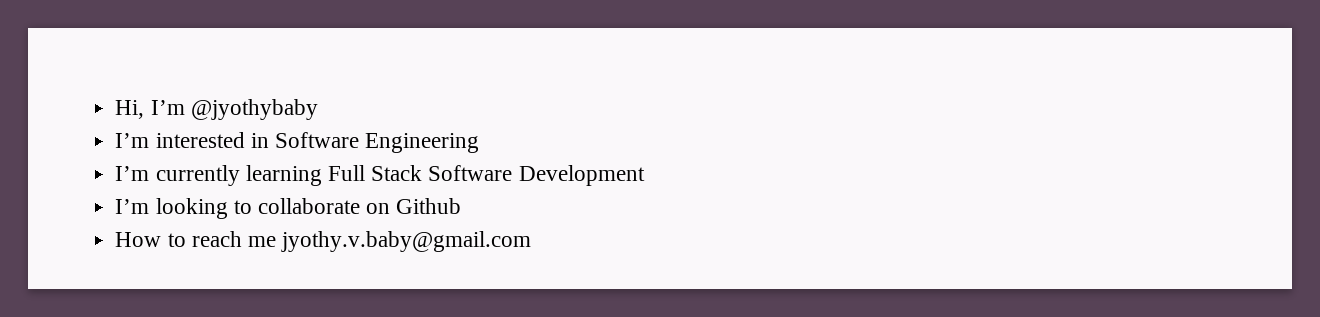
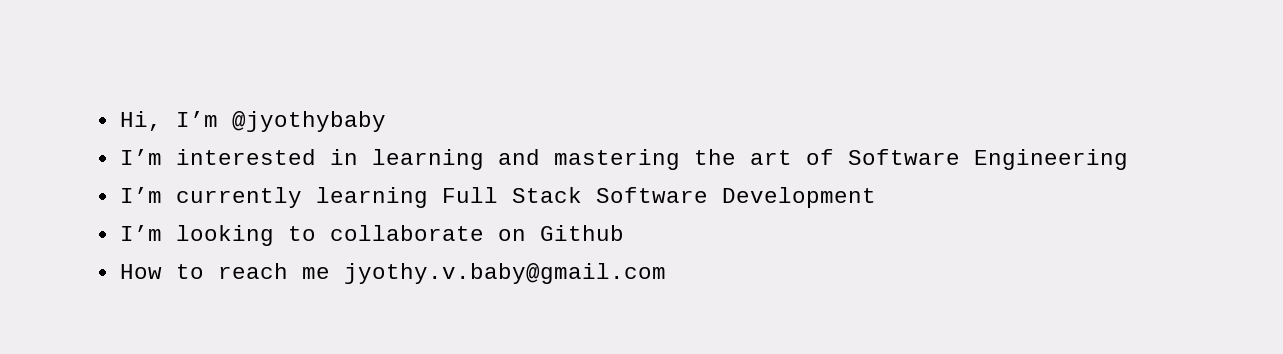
(269, 140) none -> [371,149,834,170] learning and mastering the art of

